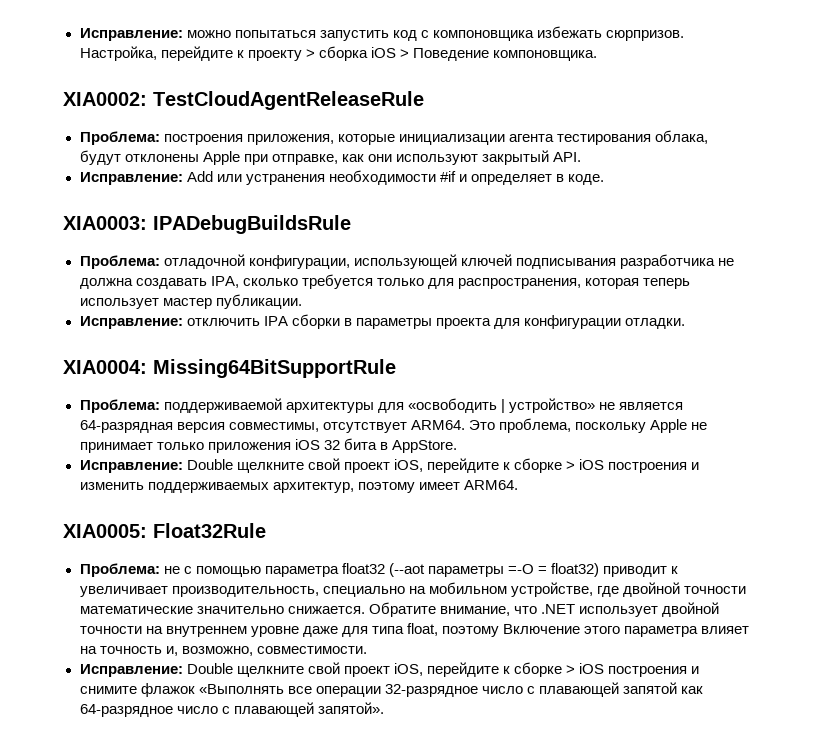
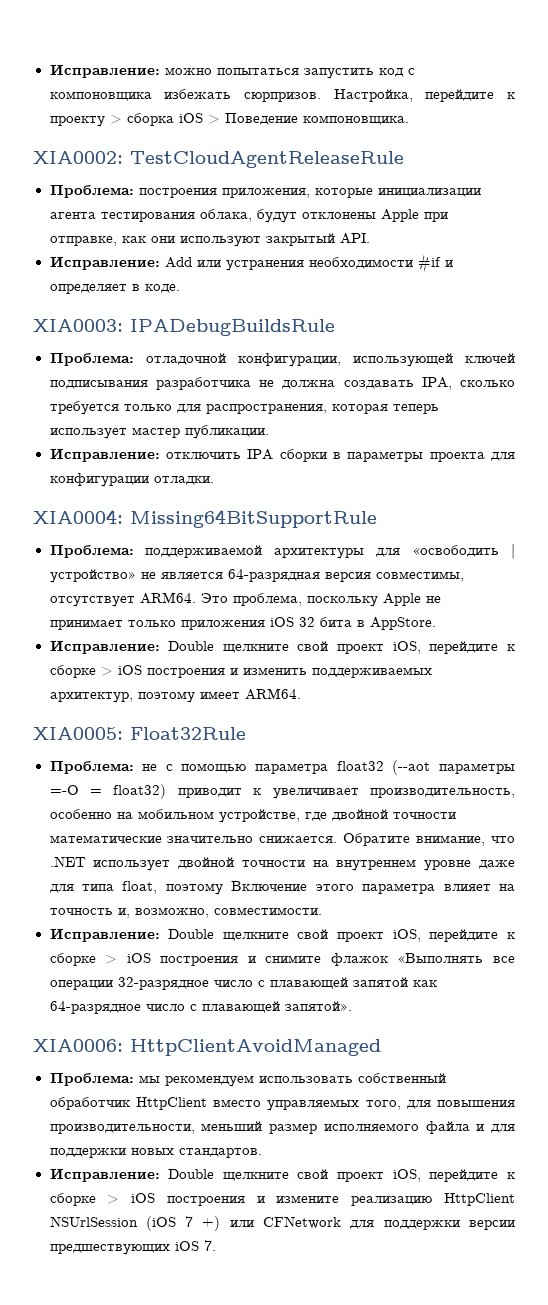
[322,586,405,597] специально -> [49,809,112,819] особенно
(384, 708) none -> [33,1039,381,1056] [49,1073,446,1087] [49,1097,515,1111] [49,1121,515,1134] [49,1148,262,1158] [49,1168,517,1182] [49,1193,515,1206] [49,1216,515,1231] [49,1240,216,1255] // XIA0006: HttpClientAvoidManaged // Проблема: мы рекомендуем использовать собственный обработчик HttpClient вместо управляемых того, для повышения производительности, меньший размер исполняемого файла и для поддержки новых стандартов. // Исправление: Double щелкните свой проект iOS, перейдите к сборке > iOS построения и измените реализацию HttpClient NSUrlSession (iOS 7 +) или CFNetwork для поддержки версии предшествующих iOS 7.

